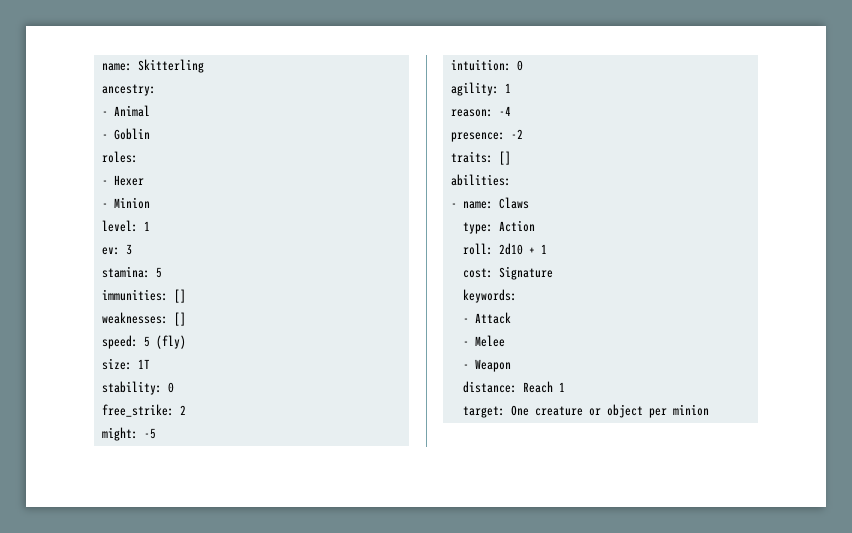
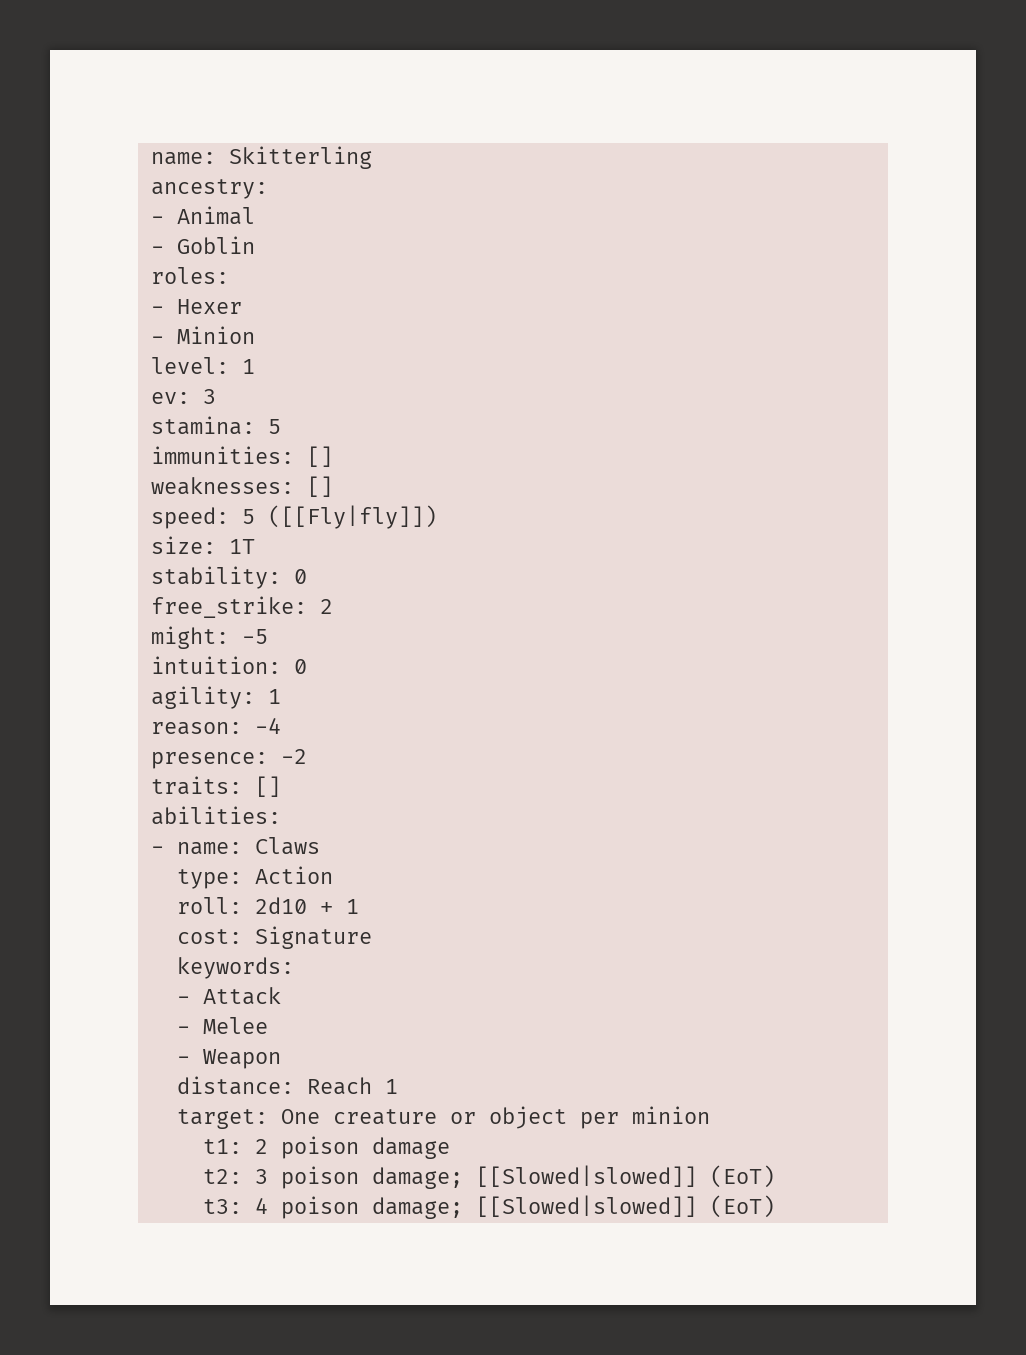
[155,335,186,349] (fly) -> [267,505,437,529] ([[Fly|fly]])
(709, 410) none -> [202,1136,450,1159] [202,1165,775,1189] [202,1195,775,1219] // t1: 2 poison damage // t2: 3 poison damage; [[Slowed|slowed]] (EoT) // t3: 4 poison damage; [[Slowed|slowed]] (EoT)

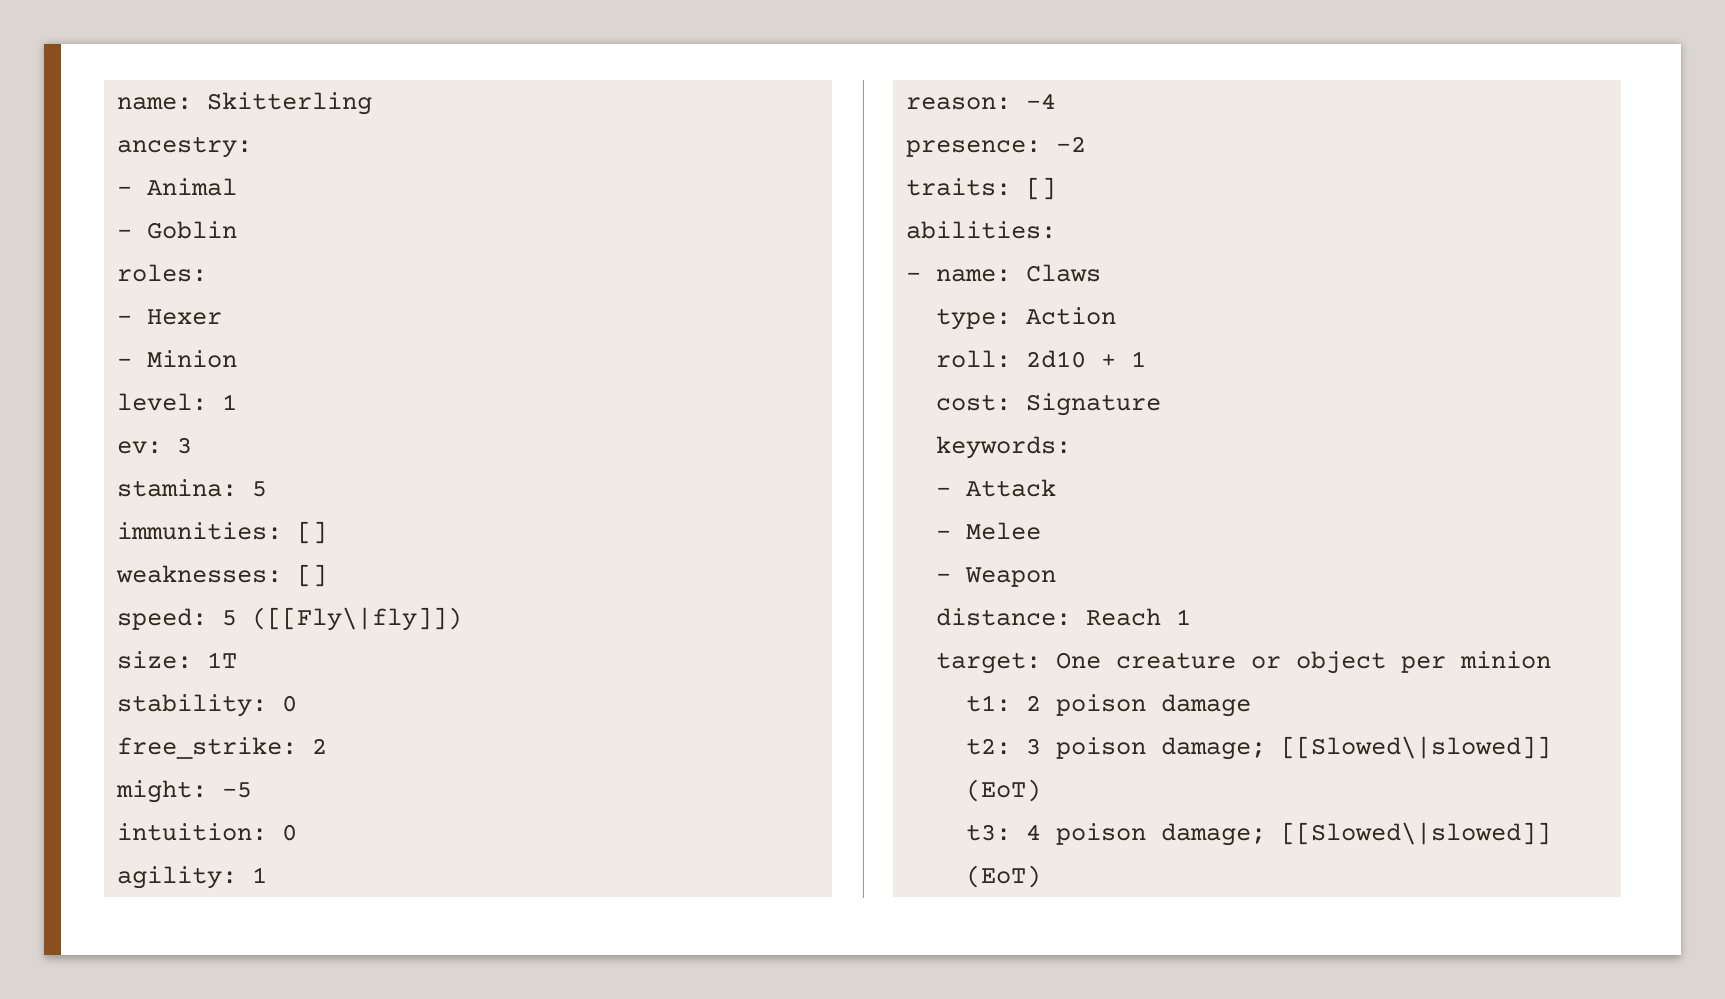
[267,505,437,529] ([[Fly|fly]]) -> [251,607,462,631] ([[Fly\|fly]])
[475,1165,697,1187] [[Slowed|slowed]] -> [1280,736,1551,759] [[Slowed\|slowed]]
[475,1195,697,1217] [[Slowed|slowed]] -> [1280,822,1551,845] [[Slowed\|slowed]]

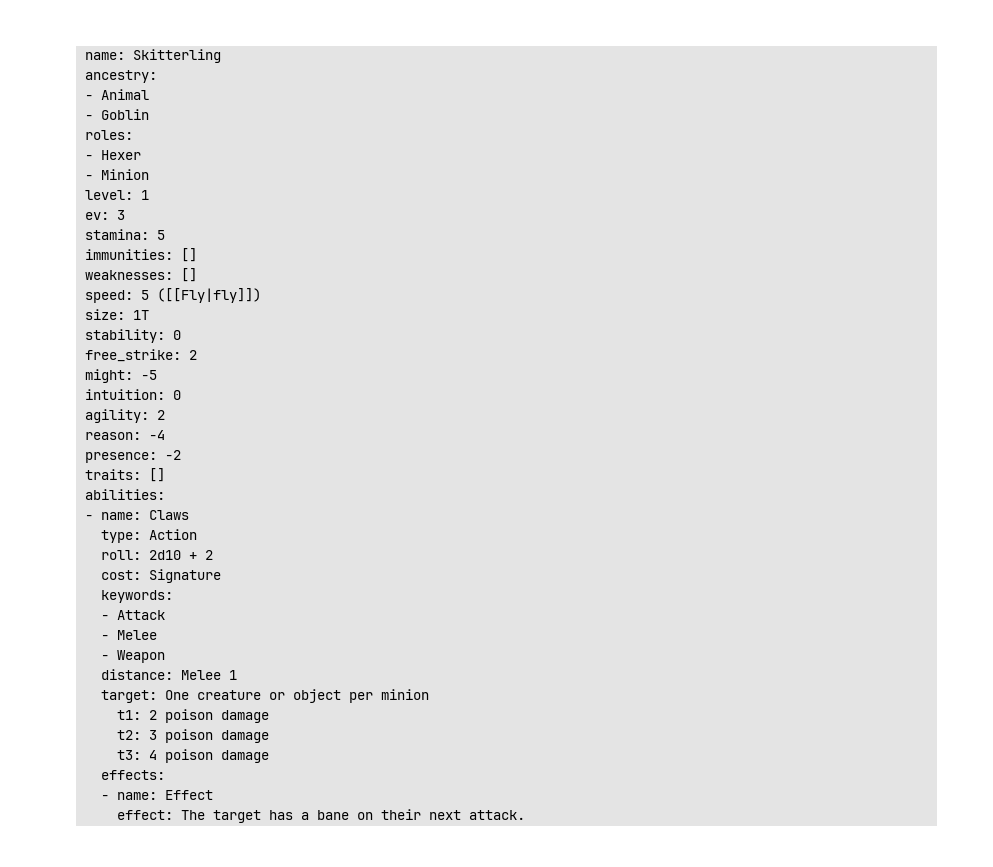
[251,607,462,631] ([[Fly\|fly]]) -> [156,288,261,303] ([[Fly|fly]])
[251,867,267,883] 1 -> [156,410,165,420] 2
[1130,351,1146,367] 1 -> [204,550,213,560] 2
[1085,608,1161,626] Reach -> [180,670,221,680] Melee
[1160,736,1551,760] [965,779,1041,802] damage; [[Slowed\|slowed]] (EoT) -> [220,730,269,743] damage
[1160,822,1551,846] [965,865,1041,888] damage; [[Slowed\|slowed]] (EoT) -> [220,750,269,763] [100,770,165,780] [100,790,213,800] [116,809,525,823] damage // effects: // - name: Effect // effect: The target has a bane on their next attack.

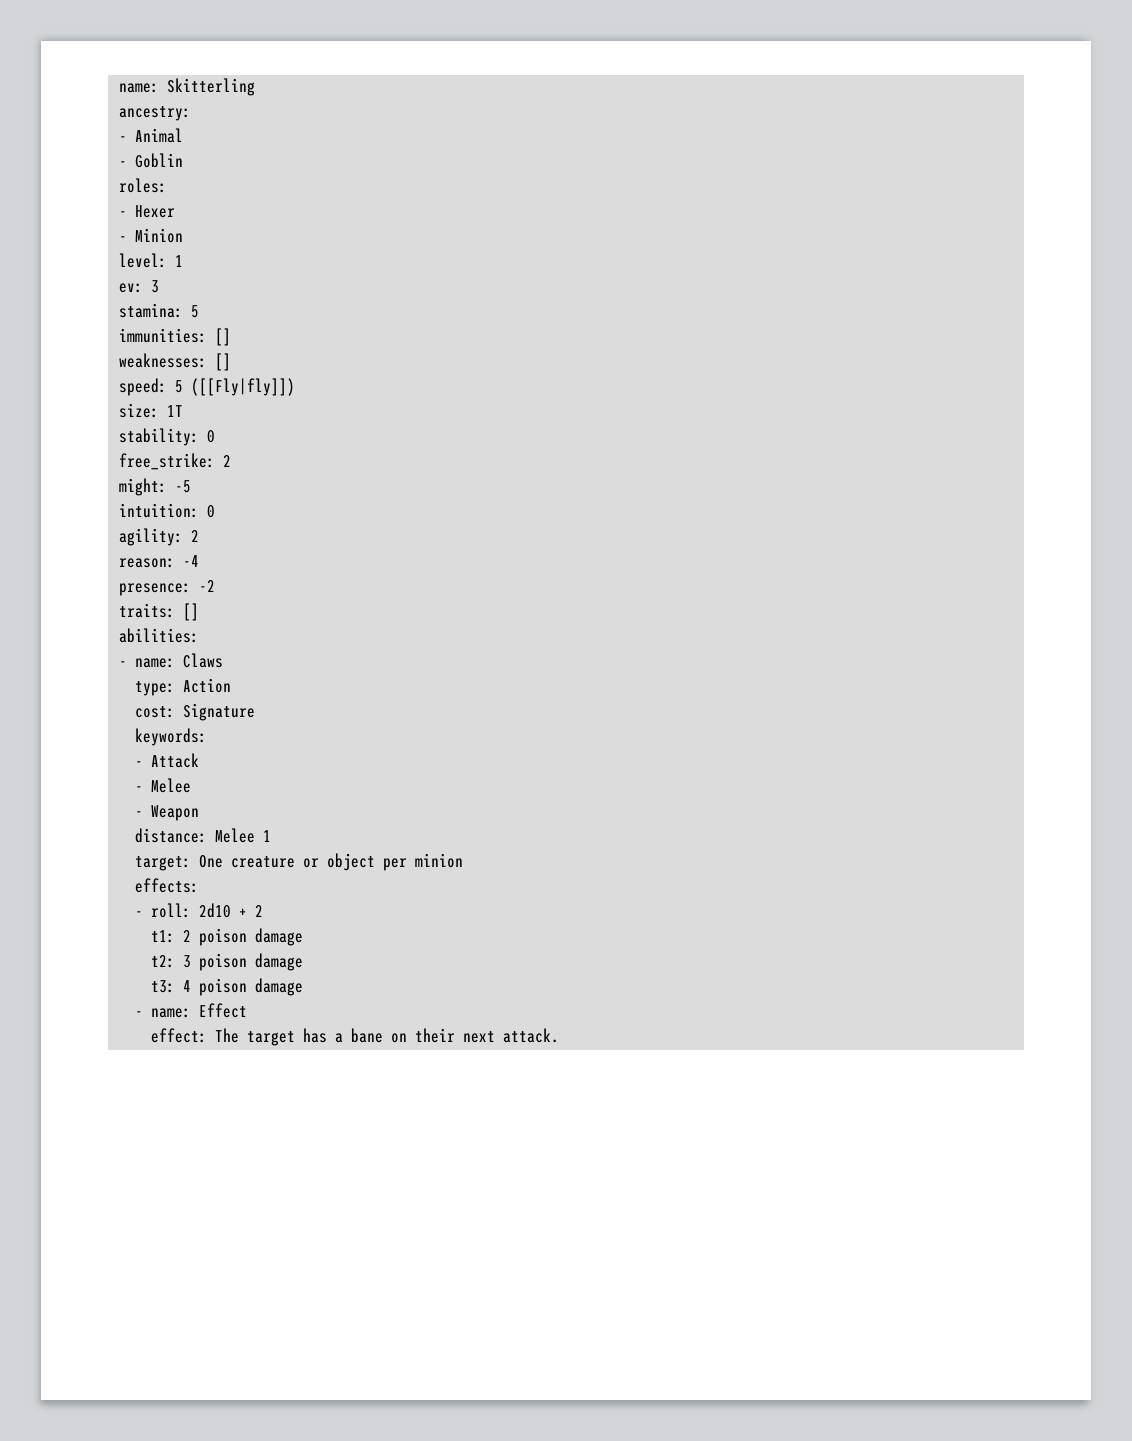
[100,550,213,560] // roll: 2d10 + 2 -> (231, 685) none
(429, 694) none -> [134,878,199,893] [134,903,263,918] // effects: // - roll: 2d10 + 2
[100,770,165,780] // effects: -> (303, 987) none

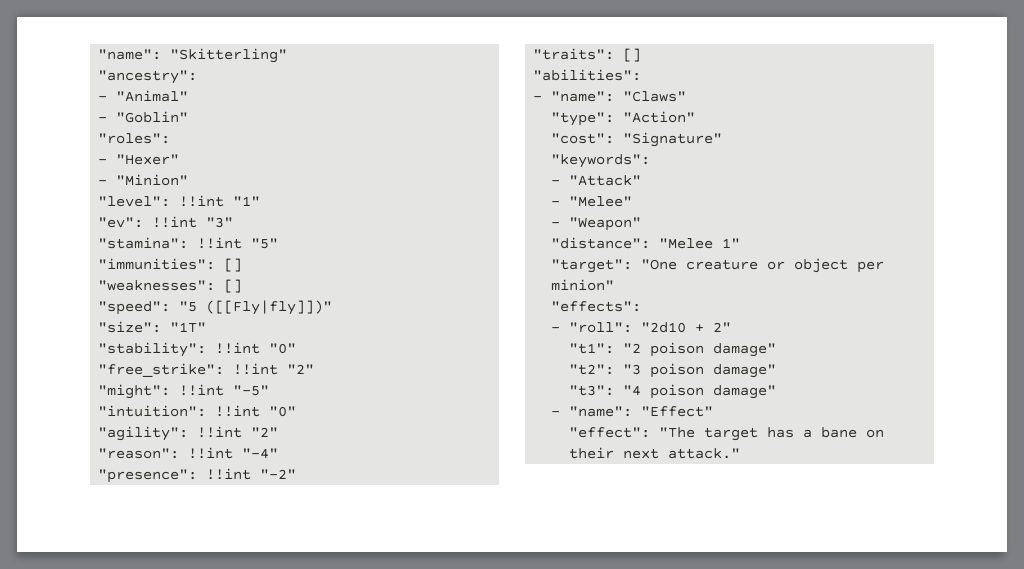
[118,78,255,96] [118,106,191,121] [118,128,183,143] [118,153,183,168] [118,178,167,193] [118,205,175,218] [118,228,183,243] [118,253,183,268] [118,280,159,293] [118,303,199,318] [118,328,231,346] [118,353,231,371] [118,378,295,396] [118,403,183,418] [118,428,215,446] [118,453,231,470] [118,478,191,496] [118,503,215,518] [118,528,199,546] [118,555,199,568] [118,580,215,596] [118,603,199,621] [118,628,199,643] [118,653,223,668] [134,678,231,696] [134,703,255,721] [134,728,207,746] [134,753,199,768] [134,778,191,793] [134,805,199,821] [134,828,271,843] [134,855,223,871] name: Skitterling // ancestry: // - Animal // - Goblin // roles: // - Hexer // - Minion // level: 1 // ev: 3 // stamina: 5 // immunities: [] // weaknesses: [] // speed: 5 ([[Fly|fly]]) // size: 1T // stability: 0 // free_strike: 2 // might: -5 // intuition: 0 // agility: 2 // reason: -4 // presence: -2 // traits: [] // abilities: // - name: Claws // type: Action // cost: Signature // keywords: // - Attack // - Melee // - Weapon // distance: Melee 1 // target: One -> [98,48,288,63] [98,70,198,84] [98,90,189,102] [98,111,189,123] [98,133,171,144] [98,154,180,165] [98,174,189,186] [98,195,261,207] [98,216,234,228] [98,237,279,249] [98,258,243,272] [98,279,243,293] [98,300,333,315] [98,321,207,333] [98,342,297,357] [98,363,315,377] [98,384,270,399] [98,405,297,417] [98,426,279,441] [98,447,279,459] [98,468,297,483] [533,48,642,62] [533,69,642,81] [533,91,687,102] [551,111,696,126] [551,132,723,147] [551,154,651,168] [551,175,642,186] [551,196,633,207] [551,217,642,231] [551,237,741,249] [551,259,678,273] "name": "Skitterling" // "ancestry": // - "Animal" // - "Goblin" // "roles": // - "Hexer" // - "Minion" // "level": !!int "1" // "ev": !!int "3" // "stamina": !!int "5" // "immunities": [] // "weaknesses": [] // "speed": "5 ([[Fly|fly]])" // "size": "1T" // "stability": !!int "0" // "free_strike": !!int "2" // "might": !!int "-5" // "intuition": !!int "0" // "agility": !!int "2" // "reason": !!int "-4" // "presence": !!int "-2" // "traits": [] // "abilities": // - "name": "Claws" // "type": "Action" // "cost": "Signature" // "keywords": // - "Attack" // - "Melee" // - "Weapon" // "distance": "Melee 1" // "target": "One
[414,853,463,868] [134,878,199,893] [134,903,263,918] [150,928,303,946] [150,953,303,971] [150,978,303,996] [134,1003,247,1018] [150,1028,239,1043] minion // effects: // - roll: 2d10 + 2 // t1: 2 poison damage // t2: 3 poison damage // t3: 4 poison damage // - name: Effect // effect: The -> [551,279,615,291] [551,301,642,312] [551,322,732,333] [569,342,777,357] [569,363,777,378] [569,384,777,399] [551,406,714,417] [569,427,696,438] minion" // "effects": // - "roll": "2d10 + 2" // "t1": "2 poison damage" // "t2": "3 poison damage" // "t3": "4 poison damage" // - "name": "Effect" // "effect": "The
[502,1028,559,1043] attack. -> [668,448,741,459] attack."

